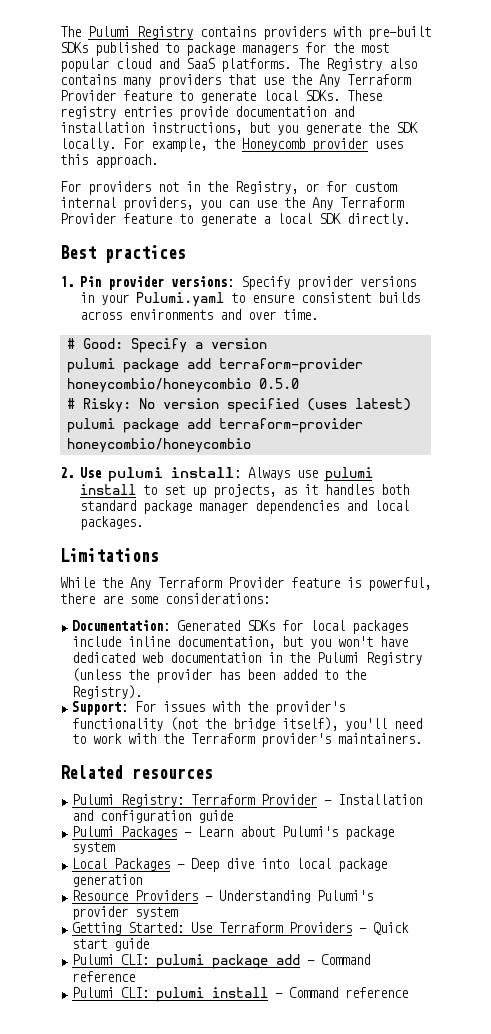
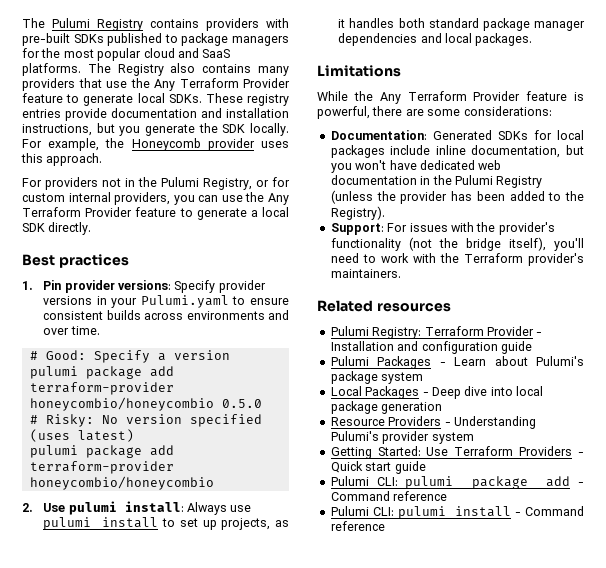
(228, 186) none -> [161,177,199,187] Pulumi

